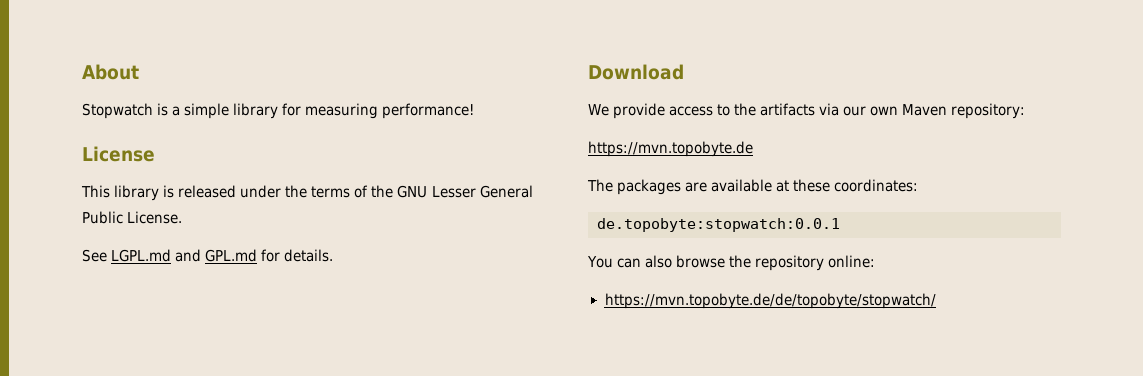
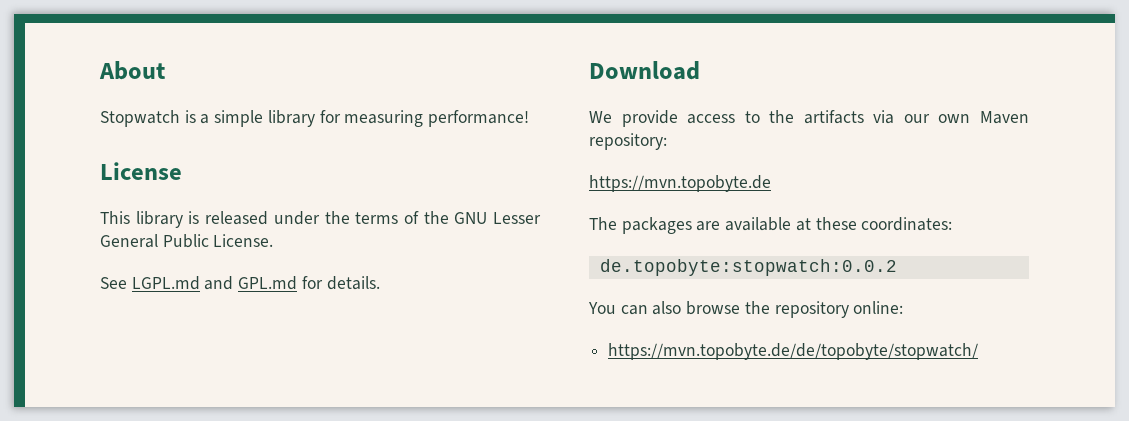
[597,218,840,232] de.topobyte:stopwatch:0.0.1 -> [599,259,897,276] de.topobyte:stopwatch:0.0.2

